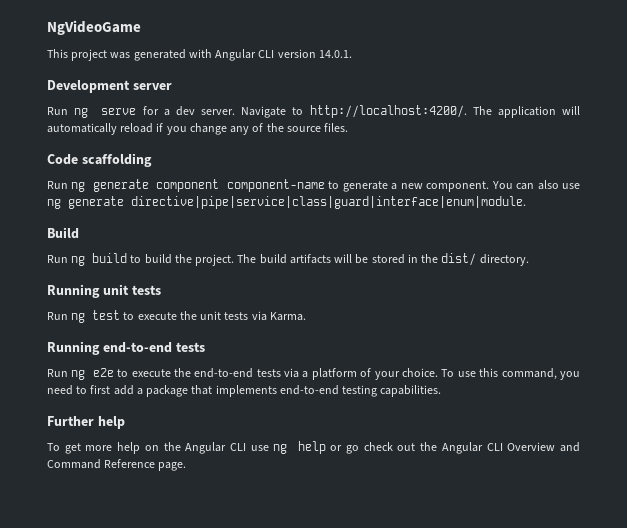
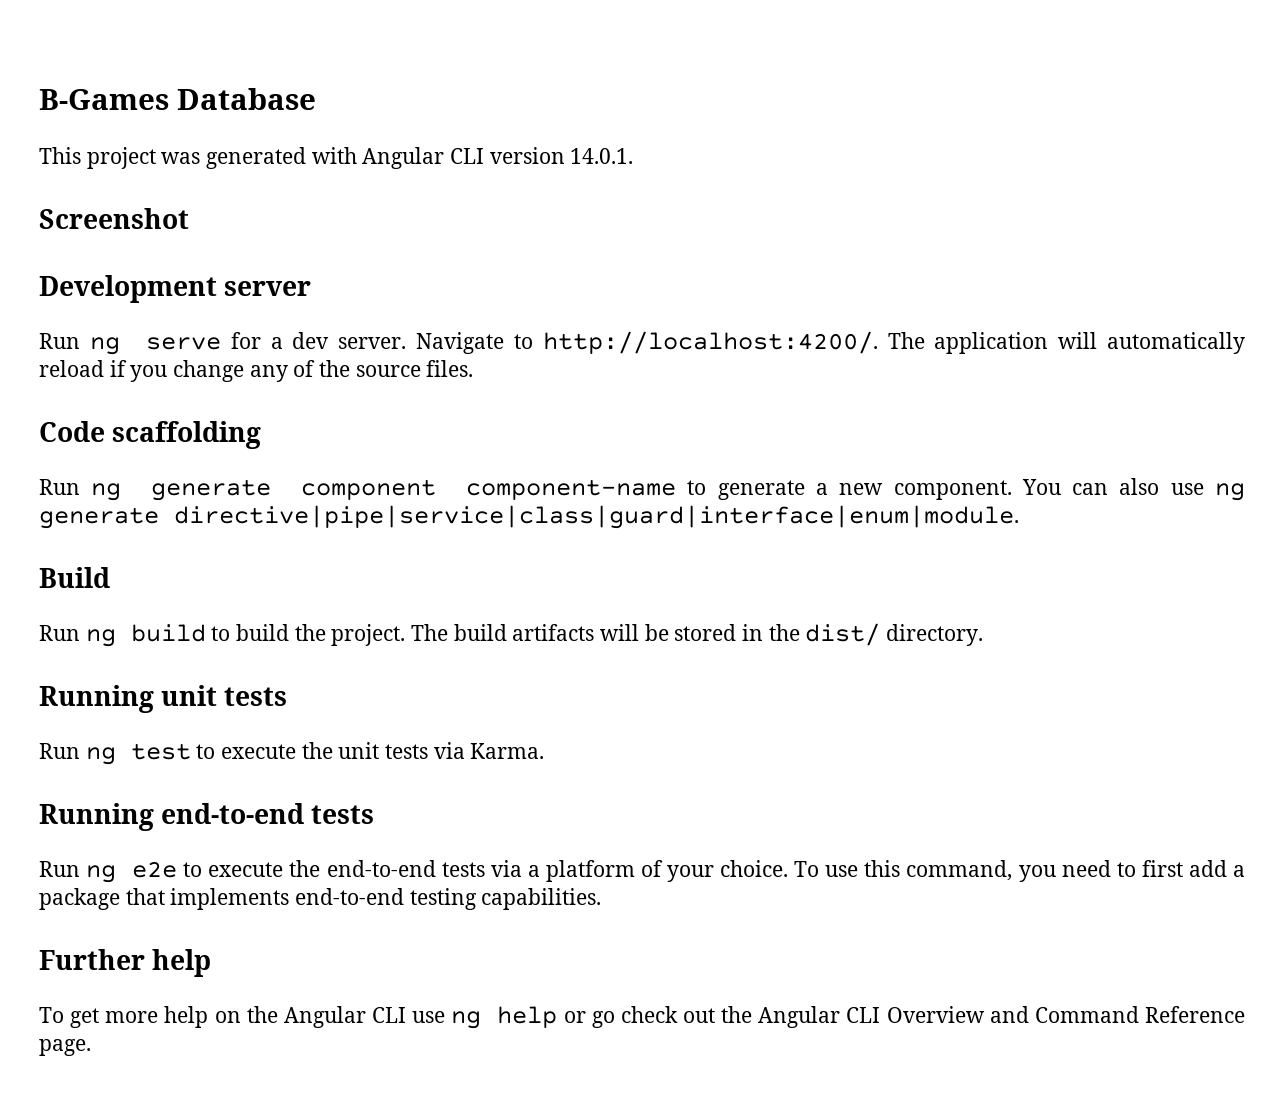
[47,20,141,35] NgVideoGame -> [39,88,316,110] B-Games Database
(352, 54) none -> [39,208,189,229] // Screenshot

